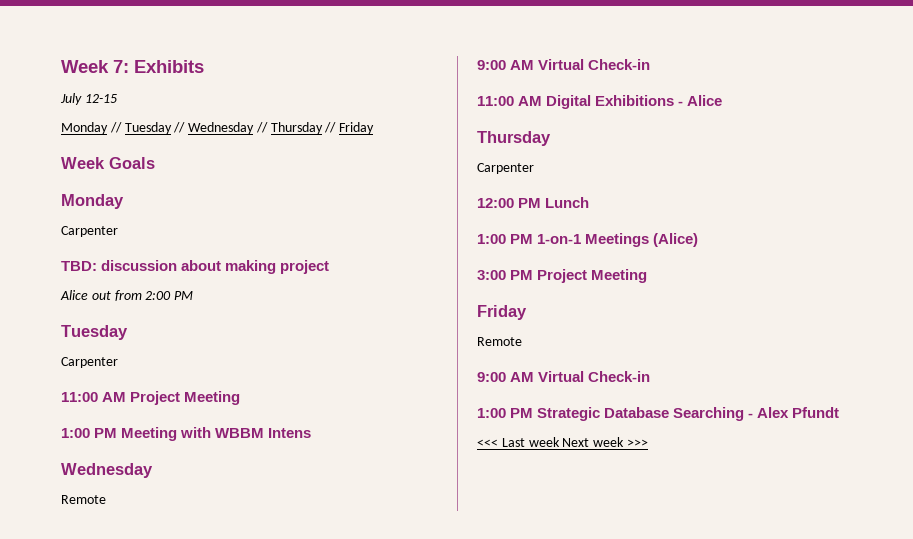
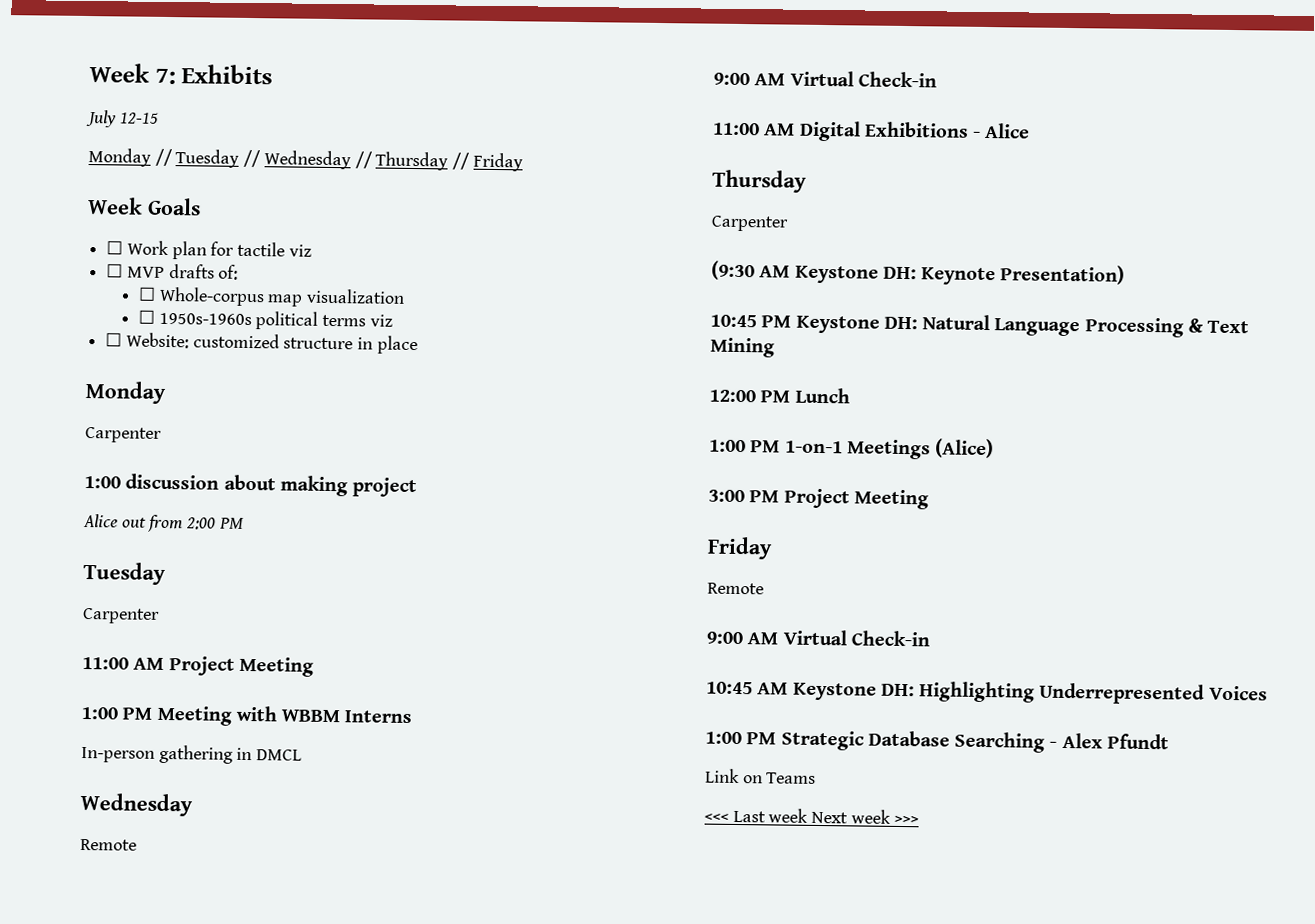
(155, 163) none -> [106,240,312,260] [106,263,239,280] [137,286,406,307] [137,309,393,330] [105,332,418,355] // ☐ Work plan for tactile viz // ☐ MVP drafts of: // ☐ Whole-corpus map visualization // ☐ 1950s-1960s political terms viz // ☐ Website: customized structure in place
[61,261,97,271] TBD: -> [84,476,121,489] 1:00
[268,428,312,438] Intens -> [344,710,413,724] [81,744,303,764] Interns // In-person gathering in DMCL
(534, 168) none -> [711,260,1126,286] [710,314,1250,338] [710,337,775,358] // (9:30 AM Keystone DH: Keynote Presentation) // 10:45 PM Keystone DH: Natural Language Processing & Text Mining
(651, 376) none -> [706,681,1268,705] // 10:45 AM Keystone DH: Highlighting Underrepresented Voices
(840, 412) none -> [705,768,817,784] // Link on Teams

